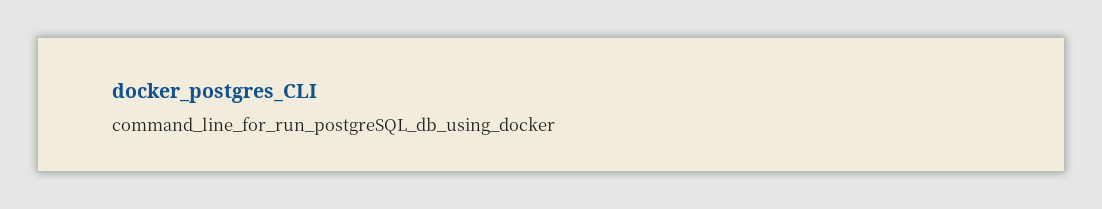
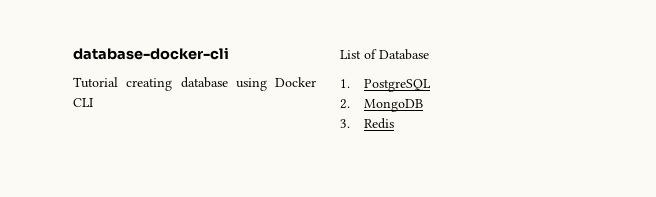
[112,83,317,103] [112,117,555,135] docker_postgres_CLI // command_line_for_run_postgreSQL_db_using_docker -> [73,47,229,60] [73,77,316,91] [73,98,93,107] [340,49,429,60] [340,79,432,92] [340,99,424,112] [340,118,395,129] database-docker-cli // Tutorial creating database using Docker CLI // List of Database // 1. PostgreSQL // 2. MongoDB // 3. Redis

